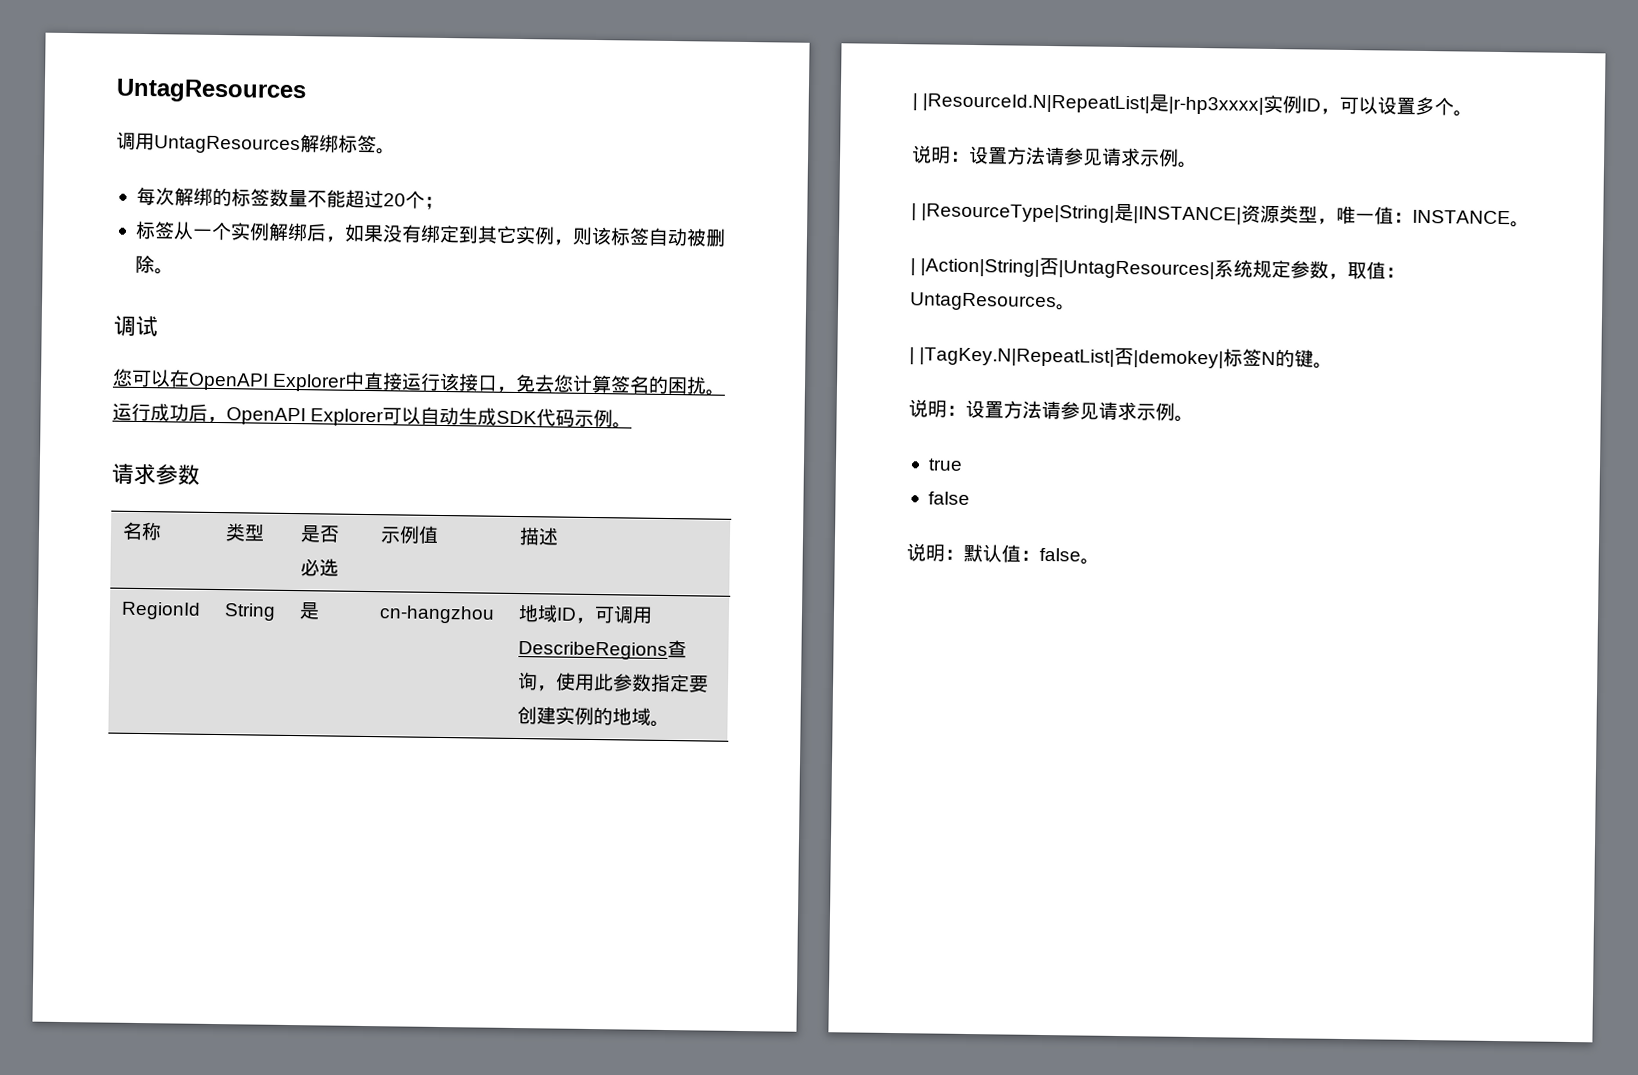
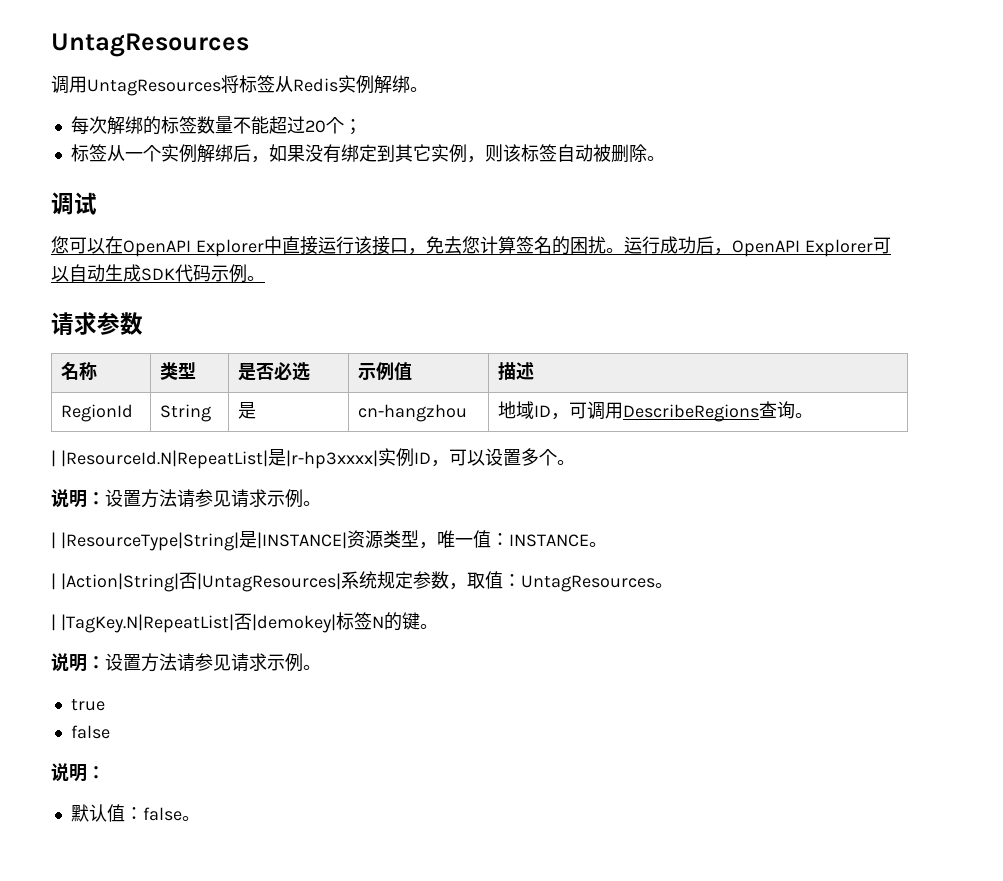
[300,134,377,154] 解绑标签 -> [221,75,410,94] 将标签从Redis实例解绑
[536,672,710,693] [517,706,652,726] ，使用此参数指定要创建实例的地域 -> (795, 410) none
(964, 554) none -> (105, 772) //

